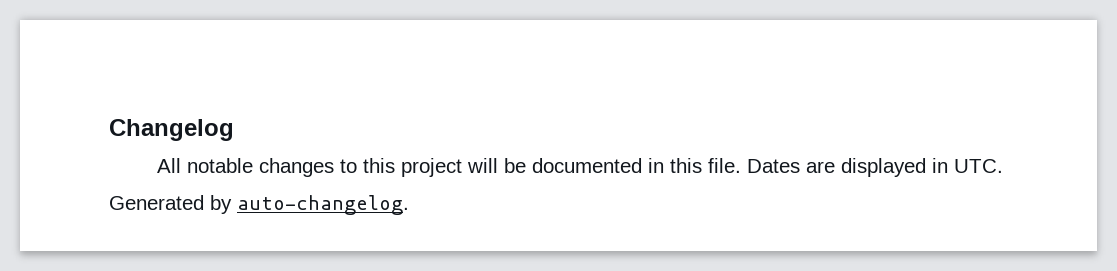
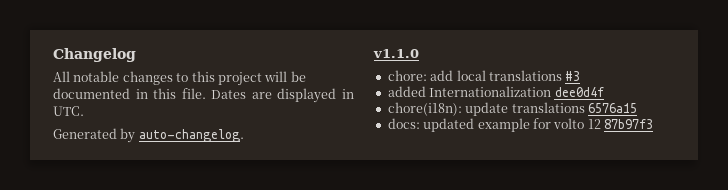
(409, 205) none -> [373,49,419,58] [387,70,581,81] [387,86,604,97] [387,102,637,116] [387,118,653,132] // v1.1.0 // chore: add local translations #3 // added Internationalization dee0d4f // chore(i18n): update translations 6576a15 // docs: updated example for volto 12 87b97f3

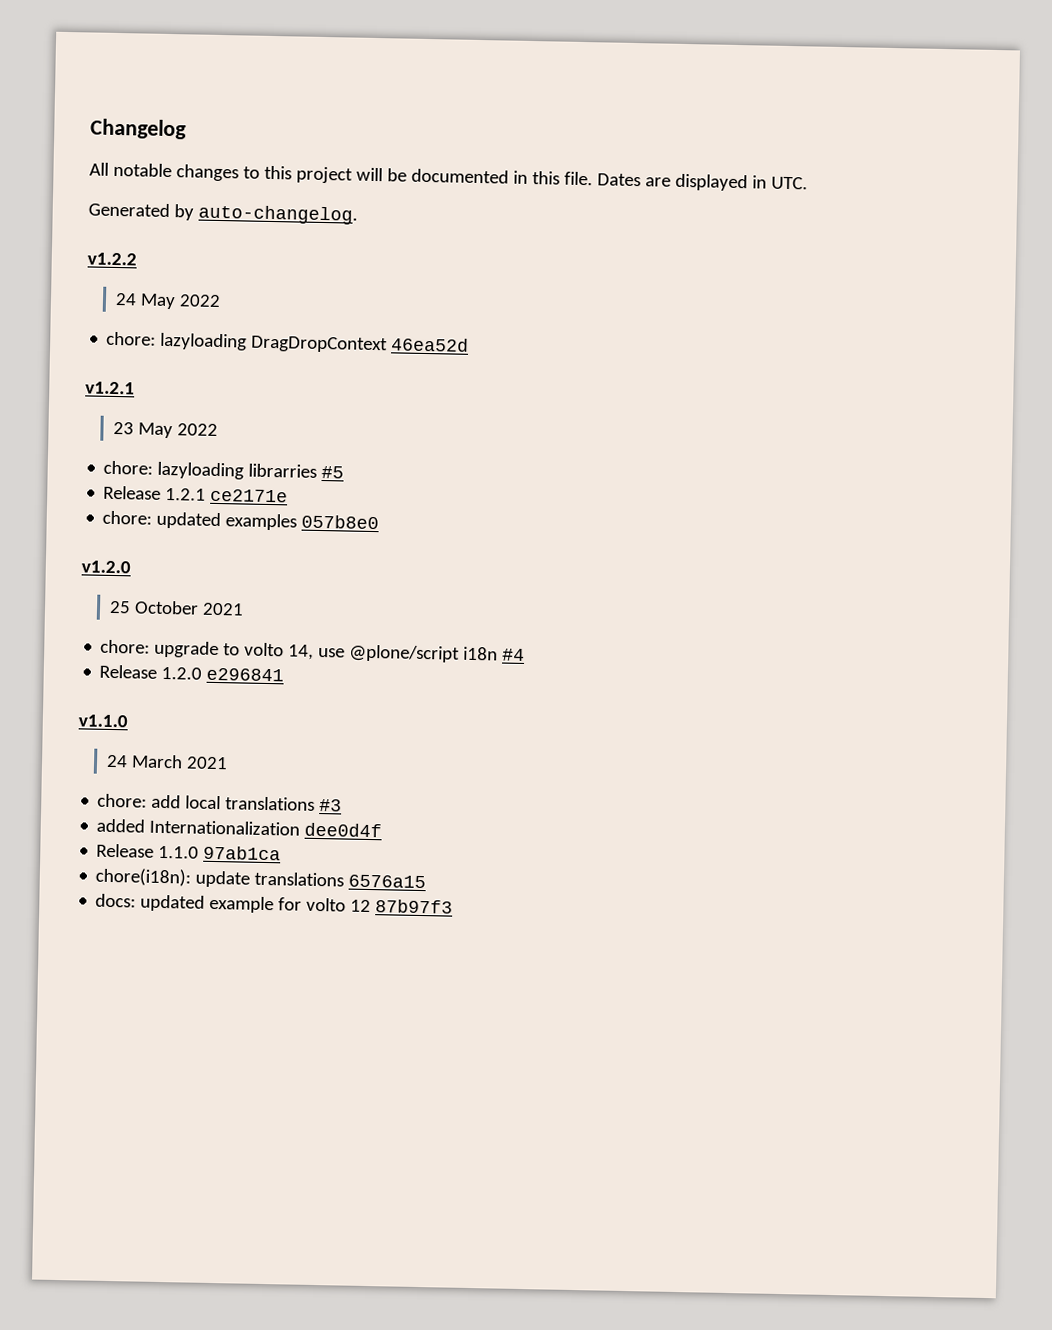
[373,49,419,58] v1.1.0 -> [87,252,137,266] [115,292,222,310] [106,331,470,354] [85,381,135,395] [113,421,219,439] [103,460,345,480] [103,485,289,503] [102,510,380,531] [81,560,131,574] [109,600,245,616] [100,639,526,663] [99,664,285,682] [78,714,128,728] [106,754,229,770] v1.2.2 // 24 May 2022 // chore: lazyloading DragDropContext 46ea52d // v1.2.1 // 23 May 2022 // chore: lazyloading librarries #5 // Release 1.2.1 ce2171e // chore: updated examples 057b8e0 // v1.2.0 // 25 October 2021 // chore: upgrade to volto 14, use @plone/script i18n #4 // Release 1.2.0 e296841 // v1.1.0 // 24 March 2021
(604, 92) none -> [96,843,282,861] // Release 1.1.0 97ab1ca

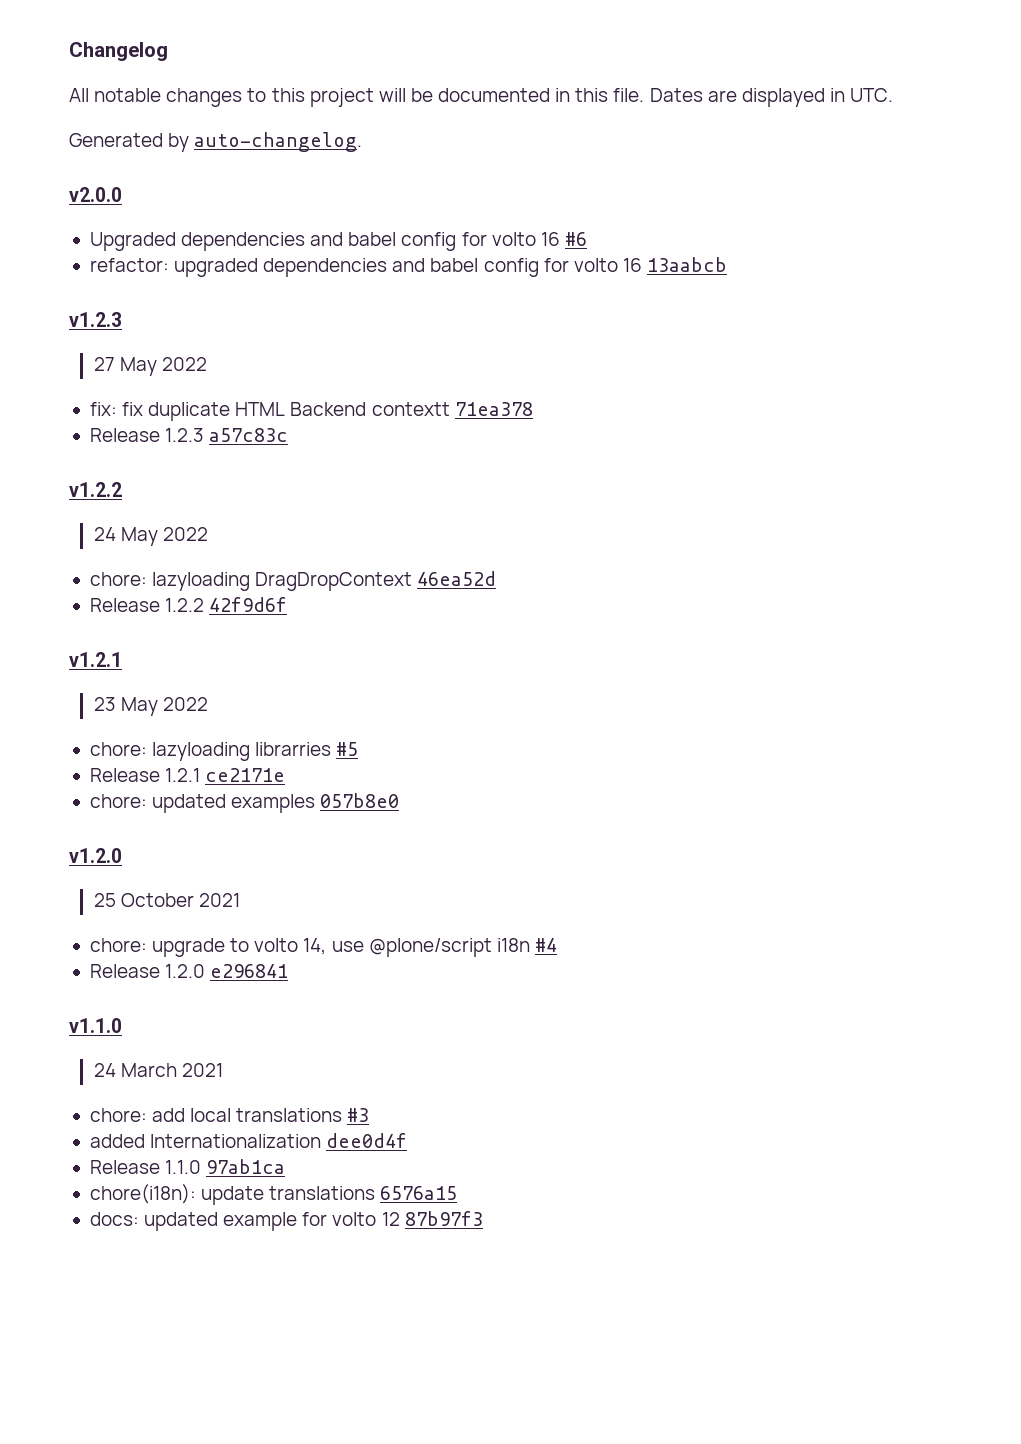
(358, 214) none -> [69,187,122,202] [89,232,587,251] [89,257,728,277] [69,312,122,327] [93,357,207,376] [89,402,533,421] [89,428,289,442] // v2.0.0 // Upgraded dependencies and babel config for volto 16 #6 // refactor: upgraded dependencies and babel config for volto 16 13aabcb // v1.2.3 // 27 May 2022 // fix: fix duplicate HTML Backend contextt 71ea378 // Release 1.2.3 a57c83c
(470, 344) none -> [89,597,288,612] // Release 1.2.2 42f9d6f

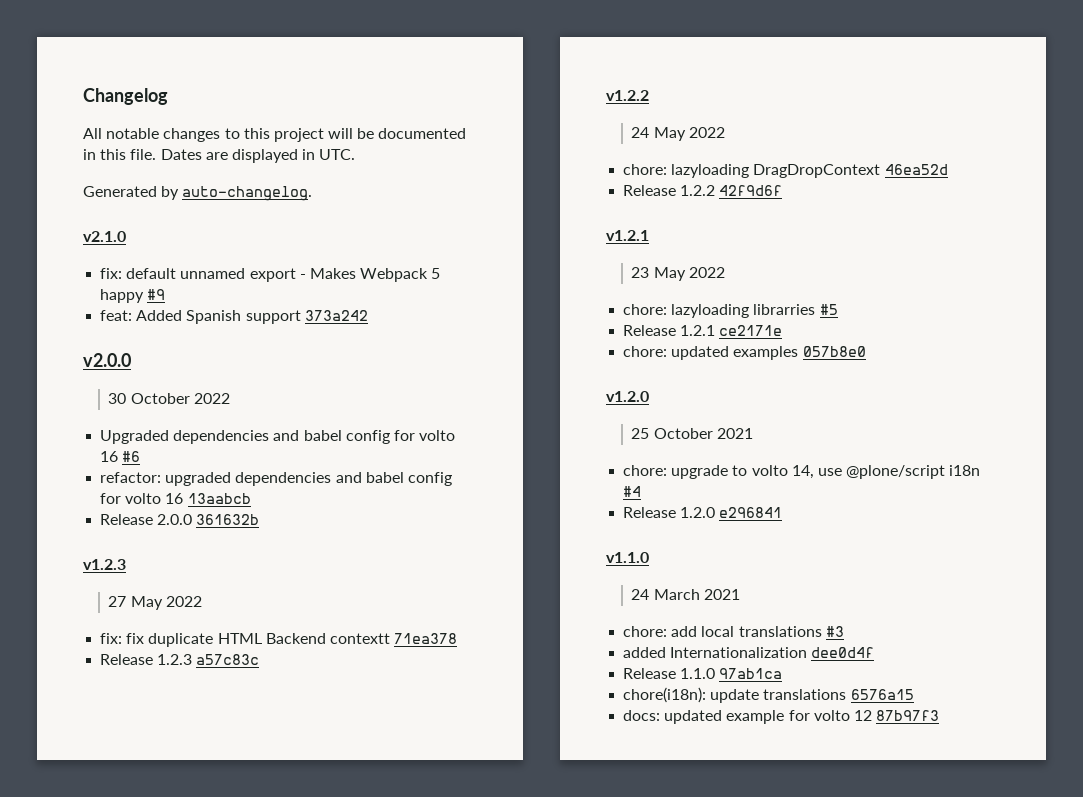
[69,187,122,202] v2.0.0 -> [83,231,126,242] [100,268,441,282] [100,289,166,303] [100,310,368,324] [83,353,131,367] [108,393,230,404] v2.1.0 // fix: default unnamed export - Makes Webpack 5 happy #9 // feat: Added Spanish support 373a242 // v2.0.0 // 30 October 2022
(728, 264) none -> [100,514,260,525] // Release 2.0.0 361632b

